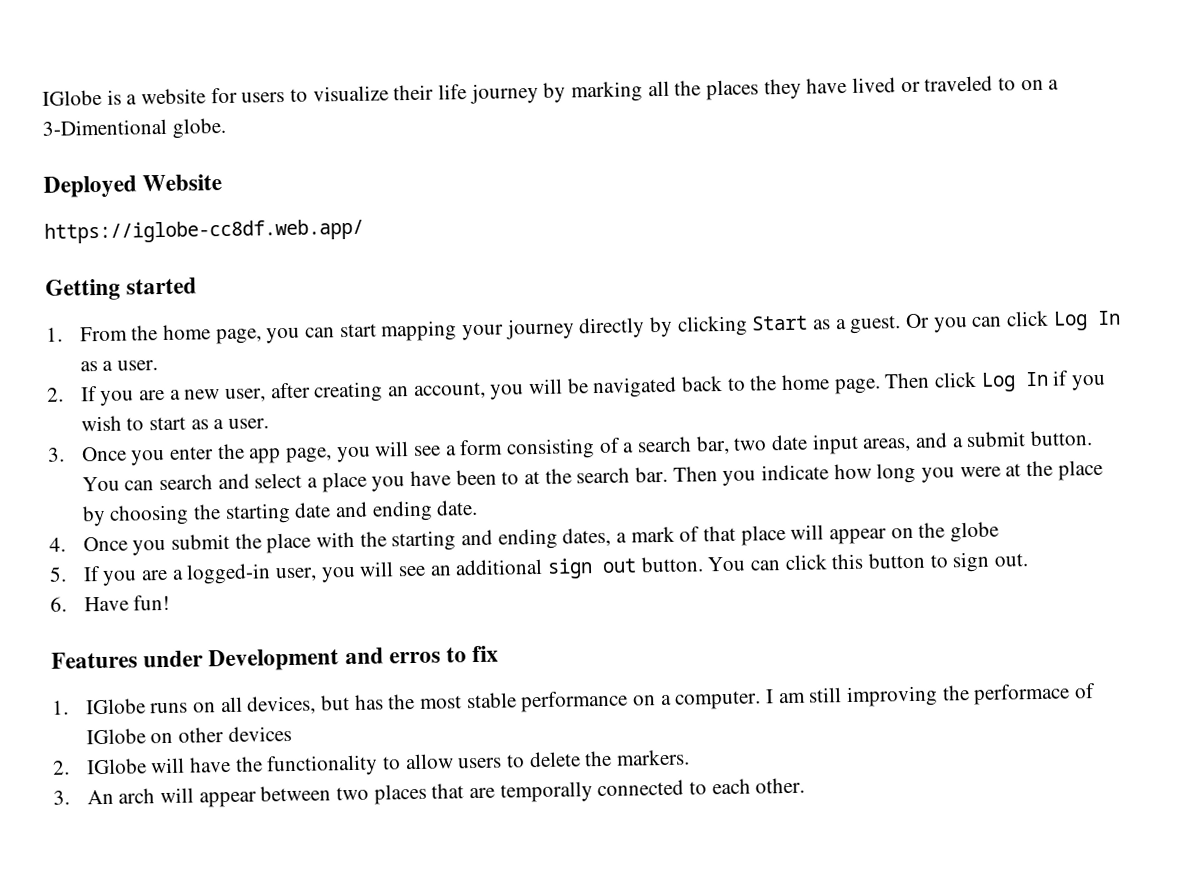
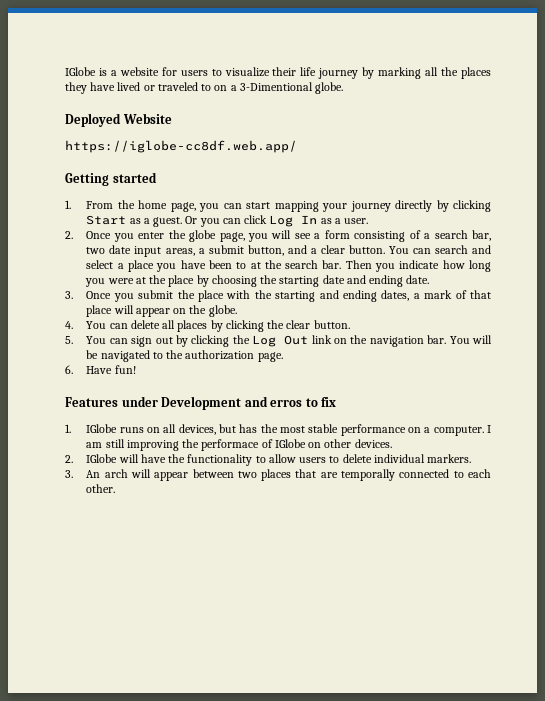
[79,370,1106,406] [80,415,269,432] [47,447,65,462] If you are a new user, after creating an account, you will be navigated back to the home page. Then click Log In if you wish to start as a user. // 3. -> (73, 235) none
[249,448,282,464] app -> [189,230,217,242] globe
(912, 444) none -> [198,245,284,256] a submit button,
[966,431,1027,448] submit -> [320,245,345,254] clear
[49,537,66,552] 4. -> [65,291,73,299] 3.
[949,521,999,543] [49,551,1029,586] globe // 5. If you are a logged-in user, you will see an additional sign out button. You can click this button to sign out. -> [208,305,237,317] [65,320,350,332] [65,335,492,347] [86,350,283,362] globe. // 4. You can delete all places by clicking the clear button. // 5. You can sign out by clicking the Log Out link on the navigation bar. You will be navigated to the authorization page.
[227,725,292,742] devices -> [354,439,392,448] devices.
[584,750,613,767] the -> [373,454,425,463] individual

